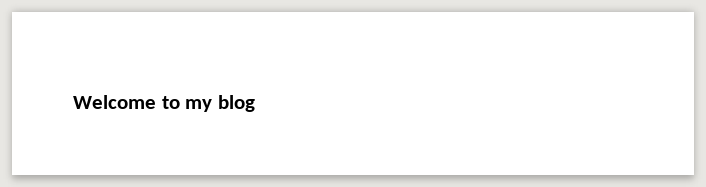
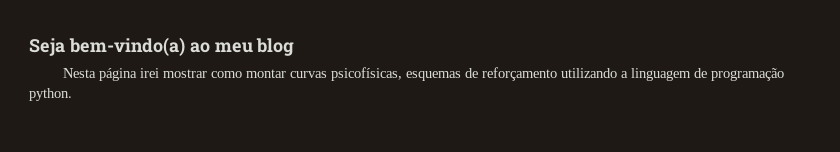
[73,95,255,112] Welcome to my blog -> [29,37,295,56] [63,67,785,81] [29,88,72,101] Seja bem-vindo(a) ao meu blog // Nesta página irei mostrar como montar curvas psicofísicas, esquemas de reforçamento utilizando a linguagem de programação python.

